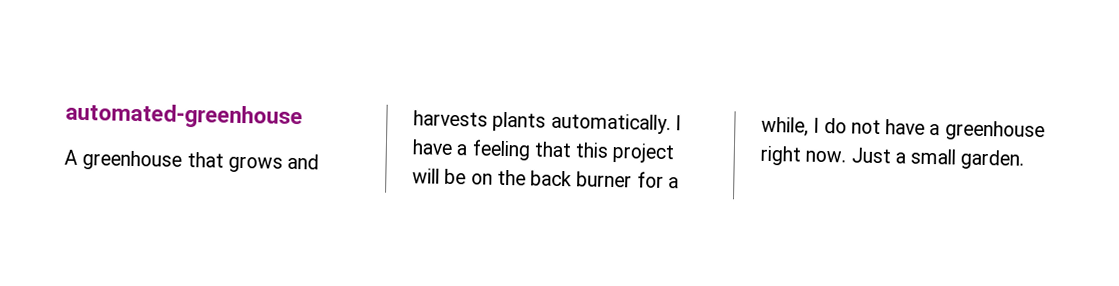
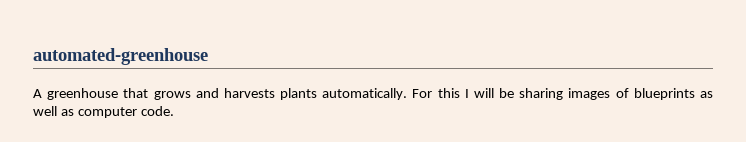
[674,115,681,131] [412,139,675,164] [412,168,679,189] [761,116,1045,142] [760,145,1025,170] I have a feeling that this project will be on the back burner for a while, I do not have a greenhouse right now. Just a small garden. -> [412,88,713,100] [33,106,174,118] For this I will be sharing images of blueprints as well as computer code.

